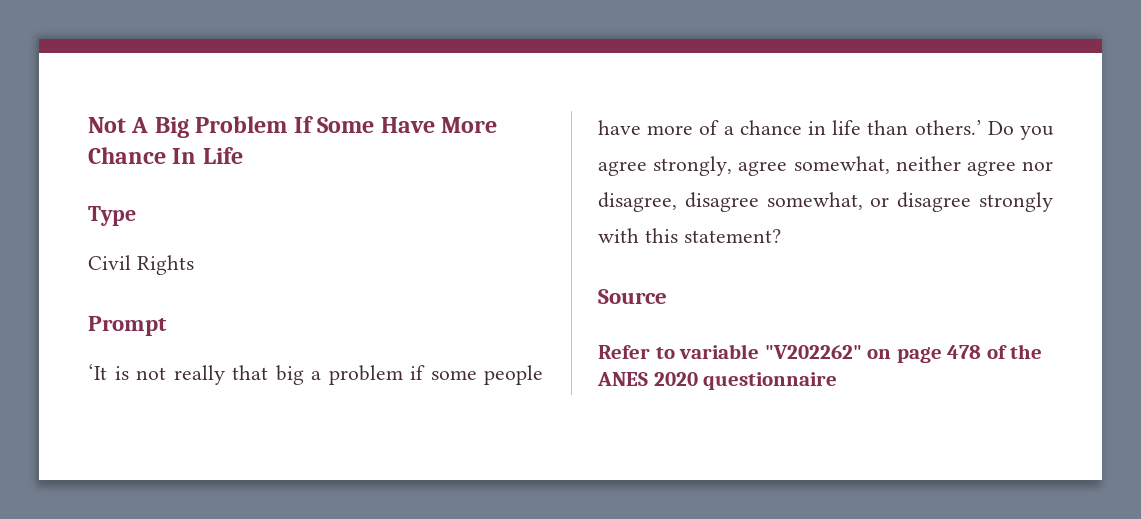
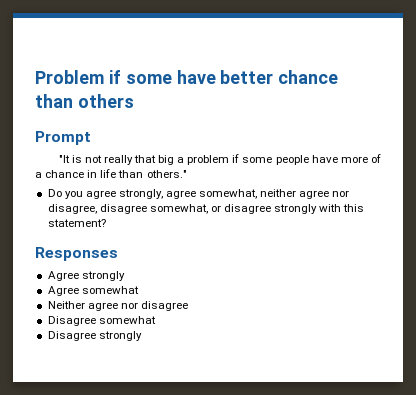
[88,116,498,138] [88,147,243,164] [88,206,136,226] [88,255,194,275] Not A Big Problem If Some Have More Chance In Life // Type // Civil Rights -> [35,70,339,84] [35,94,134,108] Problem if some have better chance than others
[88,364,107,380] ‘It -> [58,155,70,163] "It
[914,120,982,135] others.’ -> [146,170,187,178] others." //
[598,289,667,304] [598,344,1043,363] [597,372,838,390] Source // Refer to variable "V202262" on page 478 of the ANES 2020 questionnaire -> [35,247,118,261] [47,271,125,281] [47,286,139,296] [47,301,188,311] [47,316,156,326] [47,331,142,341] Responses // Agree strongly // Agree somewhat // Neither agree nor disagree // Disagree somewhat // Disagree strongly

